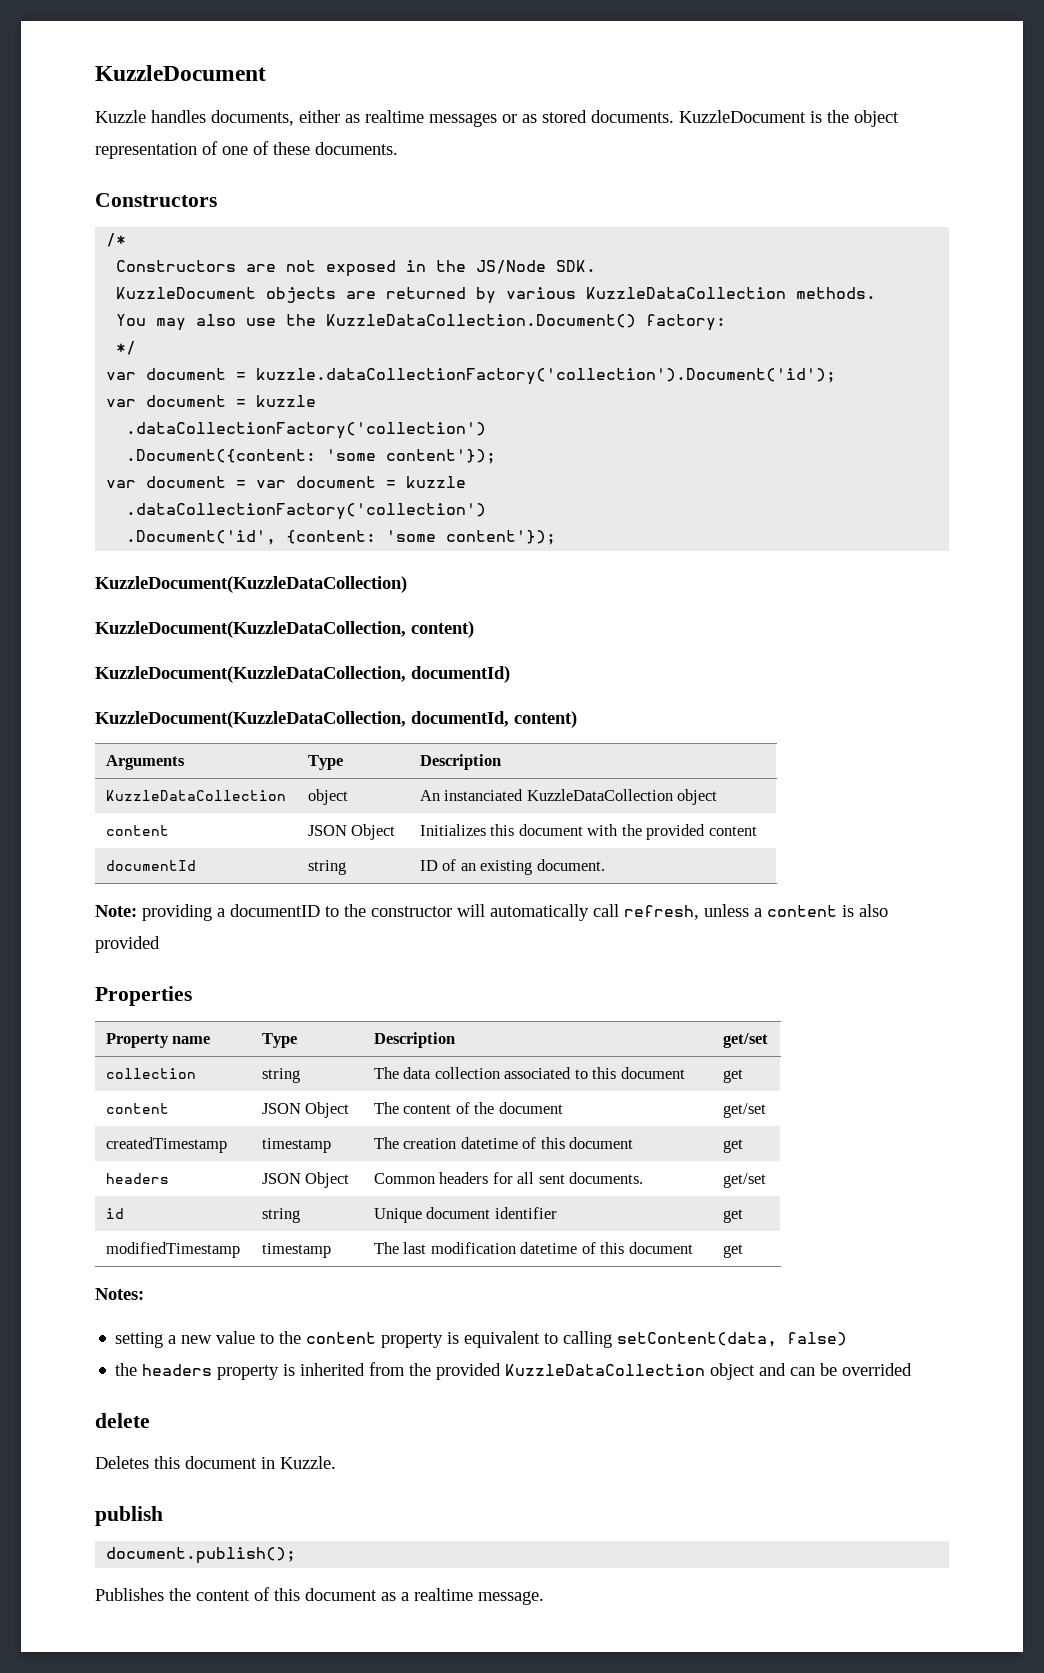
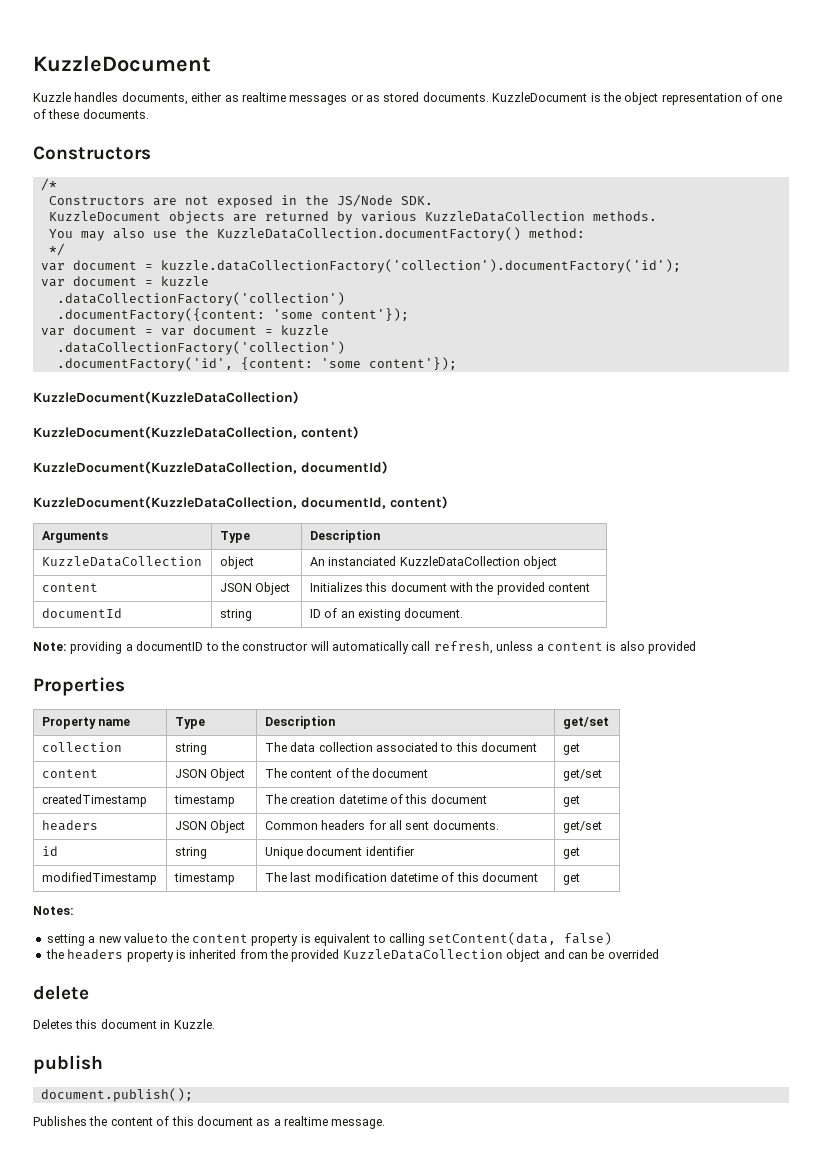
[326,314,727,331] KuzzleDataCollection.Document() factory: -> [216,227,585,241] KuzzleDataCollection.documentFactory() method:
[256,368,837,385] [106,395,317,407] [126,422,487,439] [126,449,317,463] kuzzle.dataCollectionFactory('collection').Document('id'); // var document = kuzzle // .dataCollectionFactory('collection') // .Document({content: -> [160,259,681,273] [40,276,209,287] [56,292,345,306] [56,308,265,322] kuzzle.dataCollectionFactory('collection').documentFactory('id'); // var document = kuzzle // .dataCollectionFactory('collection') // .documentFactory({content:
[126,530,277,545] .Document('id', -> [56,357,233,371] .documentFactory('id',

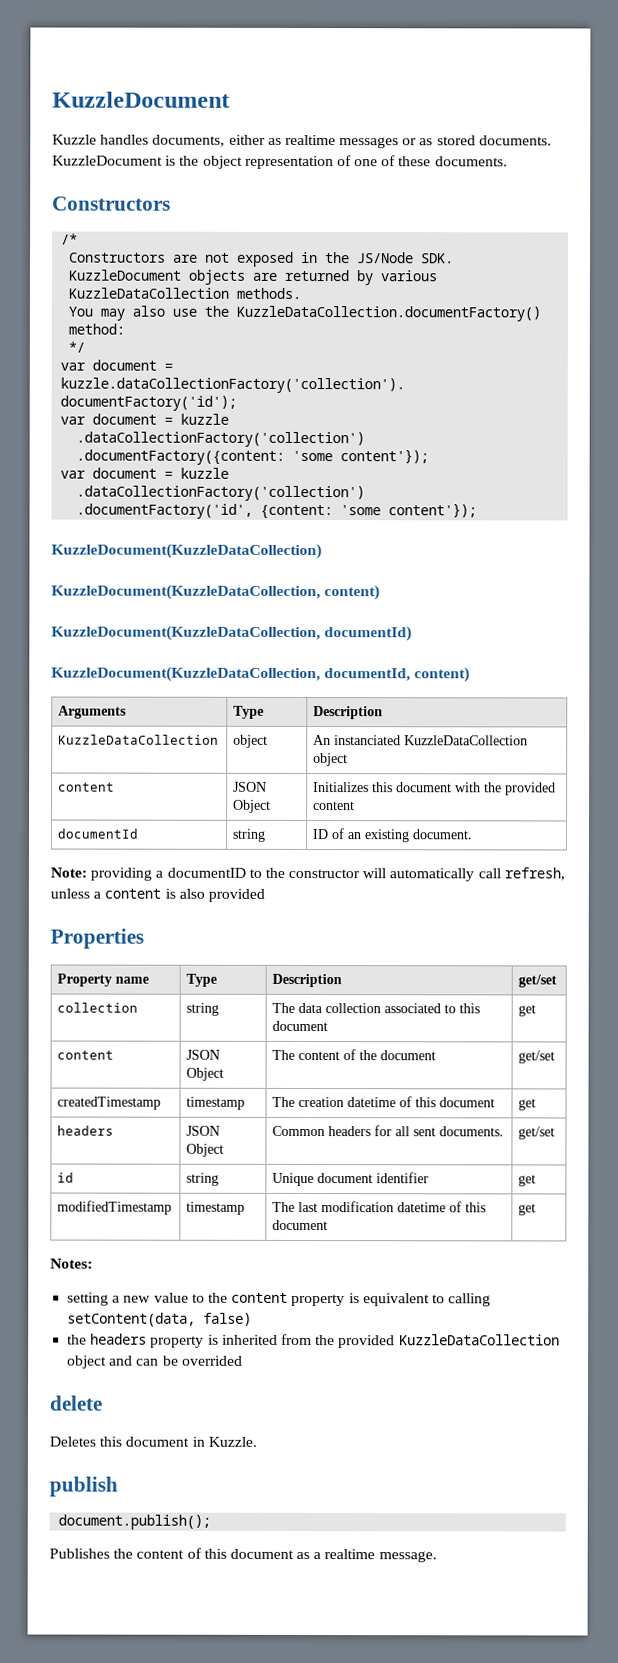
[160,325,273,336] var document = -> (174, 475) none

